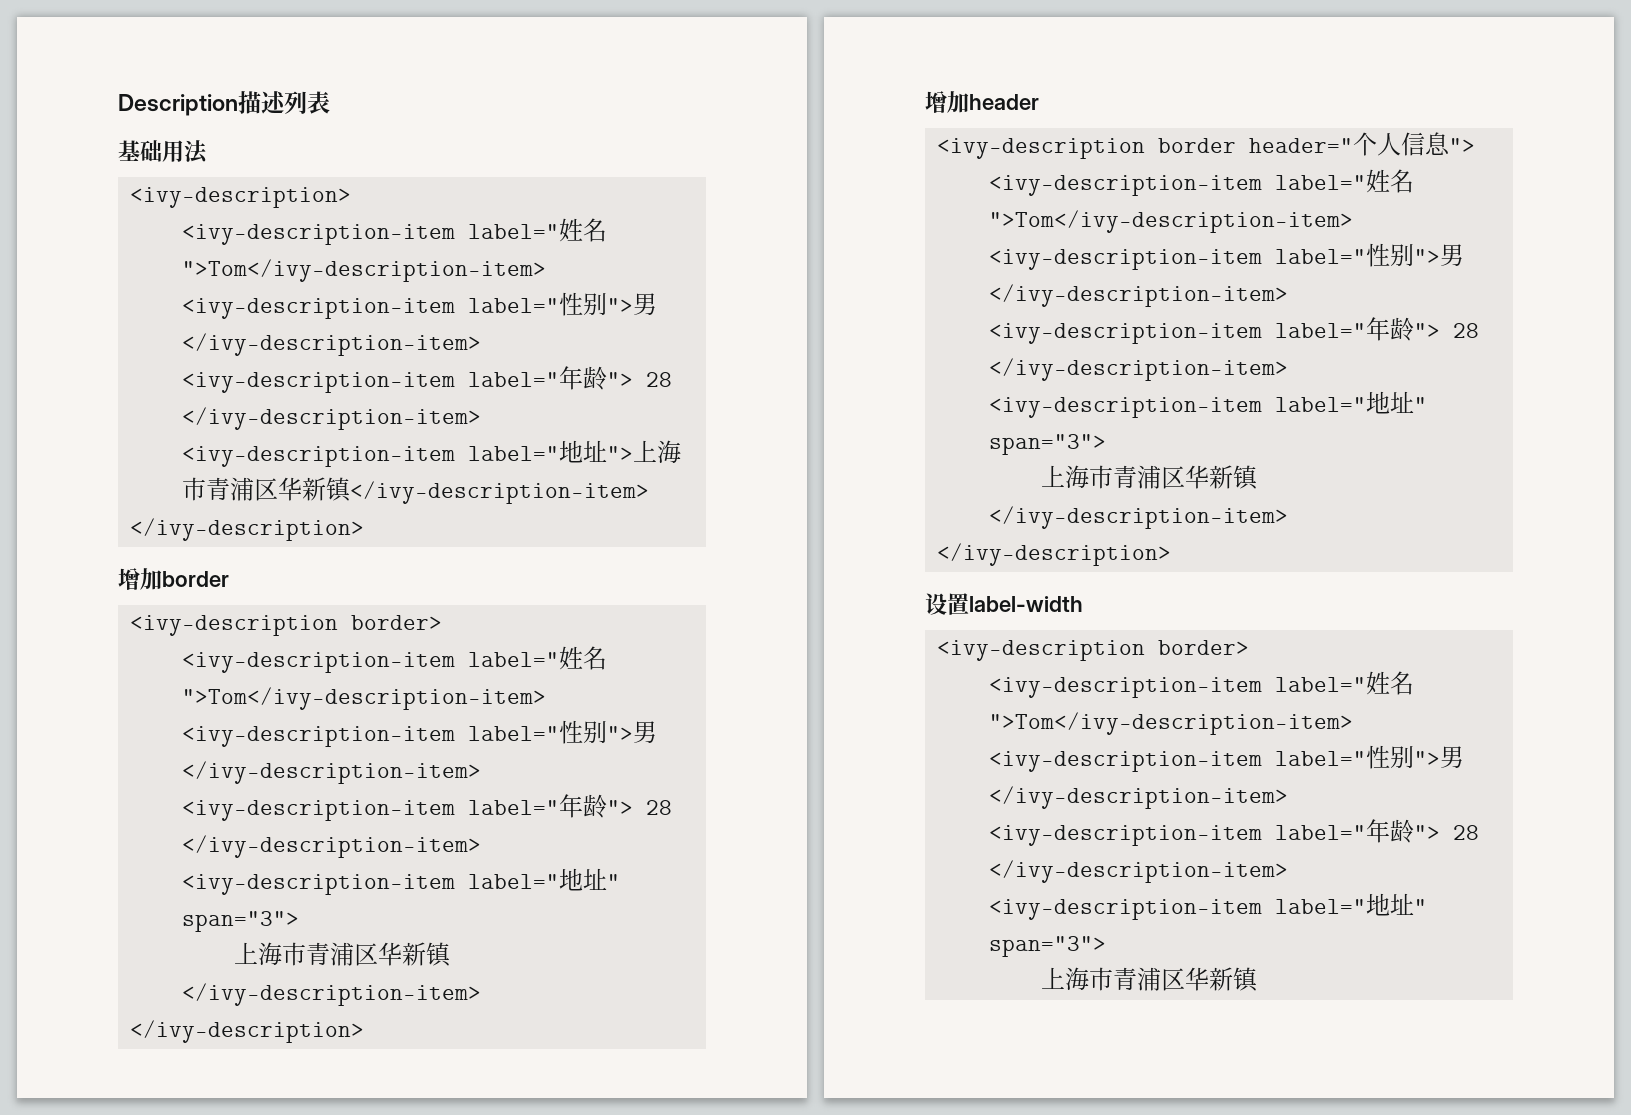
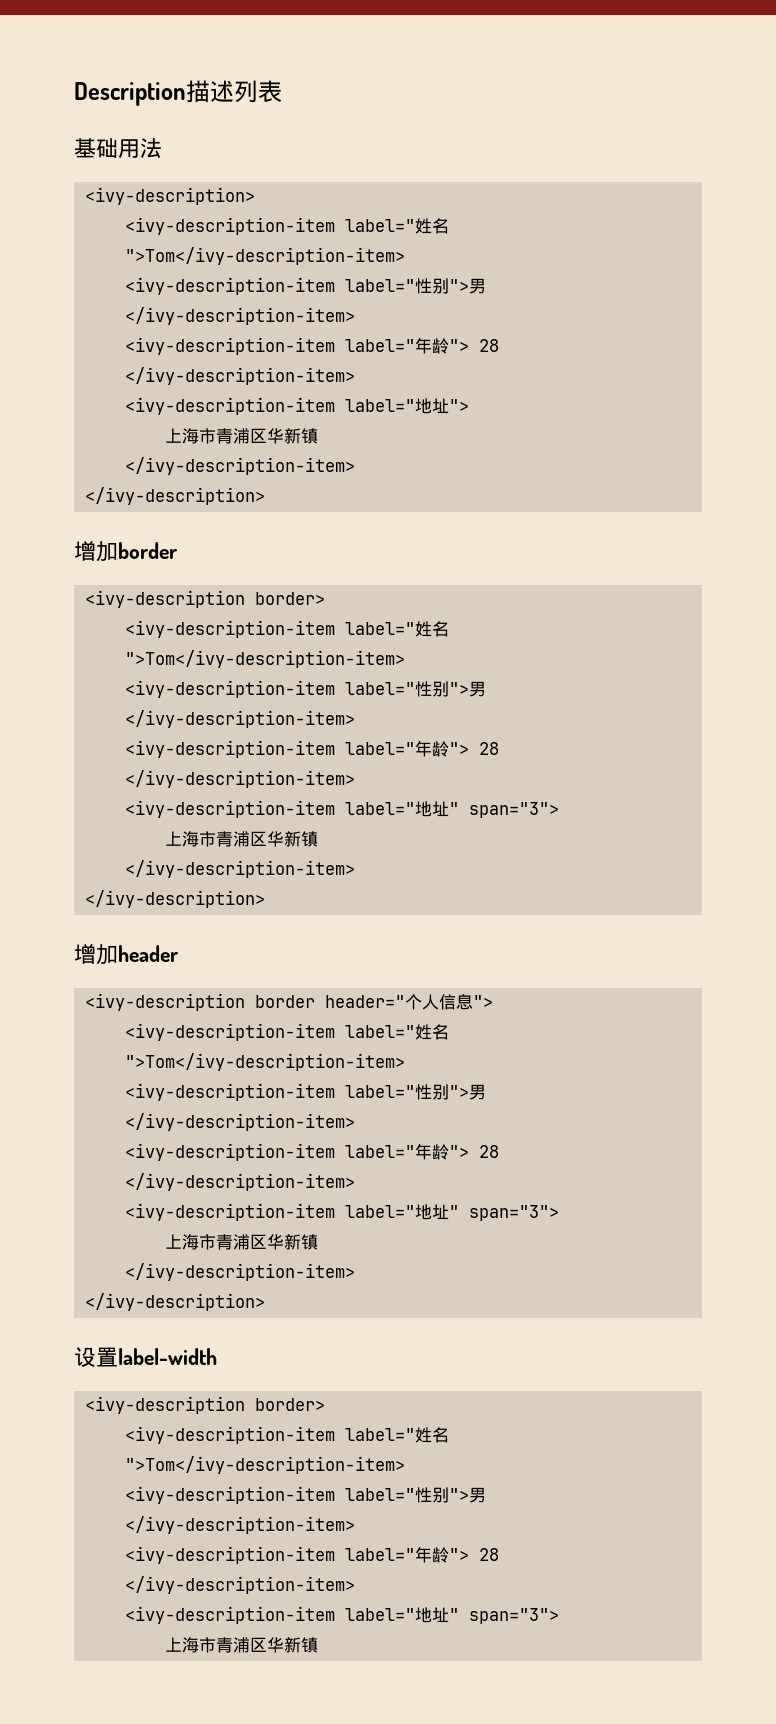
[633,440,681,464] [182,477,352,502] 上海市青浦区华新镇 -> [164,428,318,444] // 上海市青浦区华新镇 //

